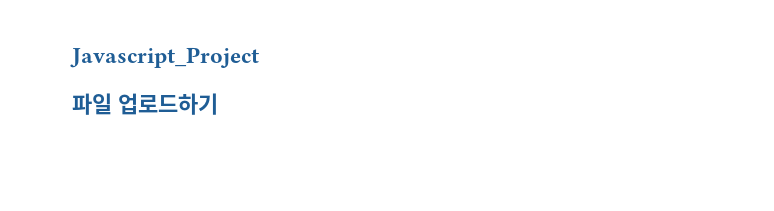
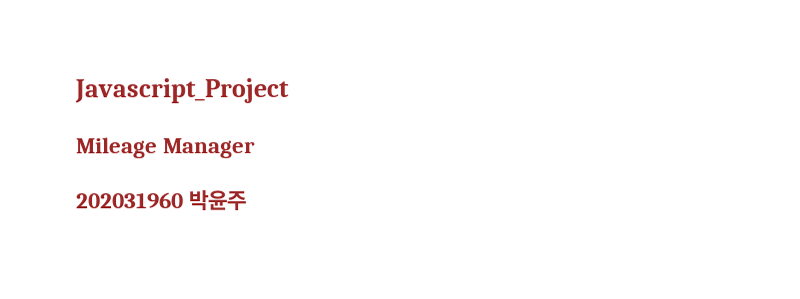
[72,93,218,115] 파일 업로드하기 -> [75,137,257,159] [76,190,248,212] Mileage Manager // 202031960 박윤주

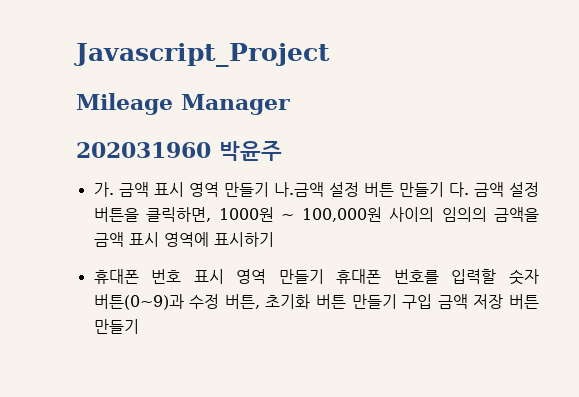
(248, 201) none -> [93,182,539,197] [93,207,539,222] [93,232,274,247] [93,269,539,285] [93,294,540,310] [93,319,139,334] // 가. 금액 표시 영역 만들기 나.금액 설정 버튼 만들기 다. 금액 설정 버튼을 클릭하면, 1000원 ~ 100,000원 사이의 임의의 금액을 금액 표시 영역에 표시하기 // 휴대폰 번호 표시 영역 만들기 휴대폰 번호를 입력할 숫자 버튼(0~9)과 수정 버튼, 초기화 버튼 만들기 구입 금액 저장 버튼 만들기

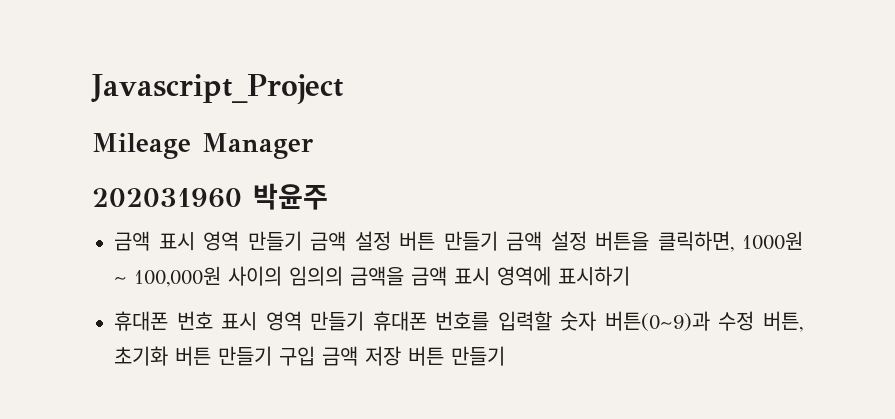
[93,182,114,197] 가. -> (328, 196) none
[273,182,324,197] 나.금액 -> [310,231,346,251] 금액
[448,182,469,197] 다. -> (498, 241) none

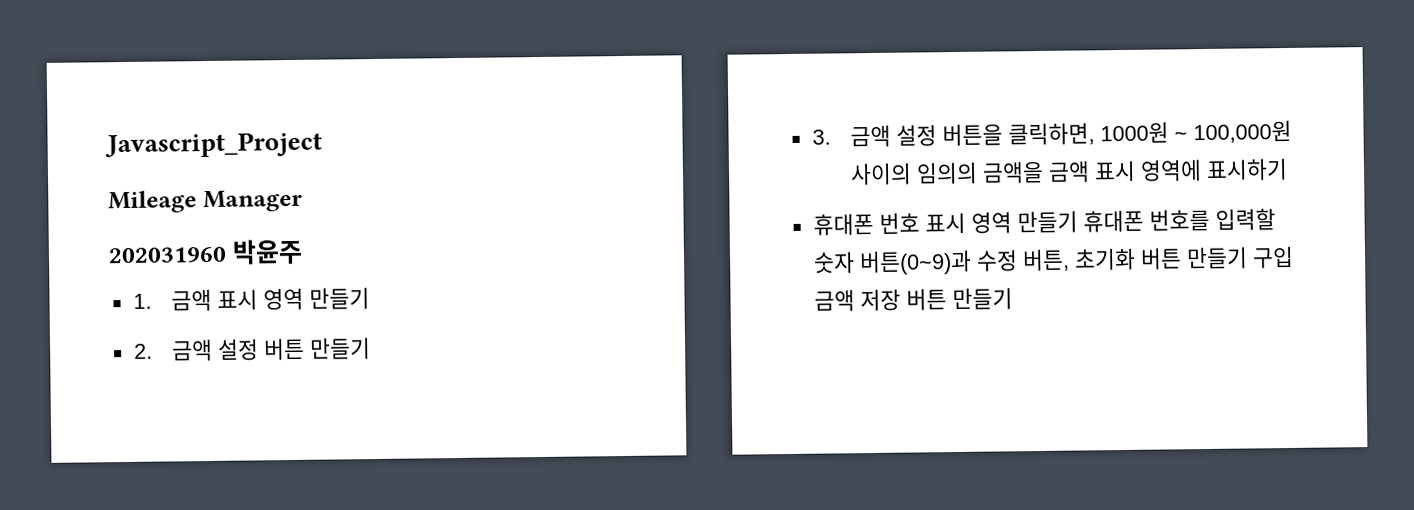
(328, 196) none -> [132,293,152,309] 1.
(302, 241) none -> [133,343,153,359] // 2.
(498, 241) none -> [811,129,831,145] // 3.

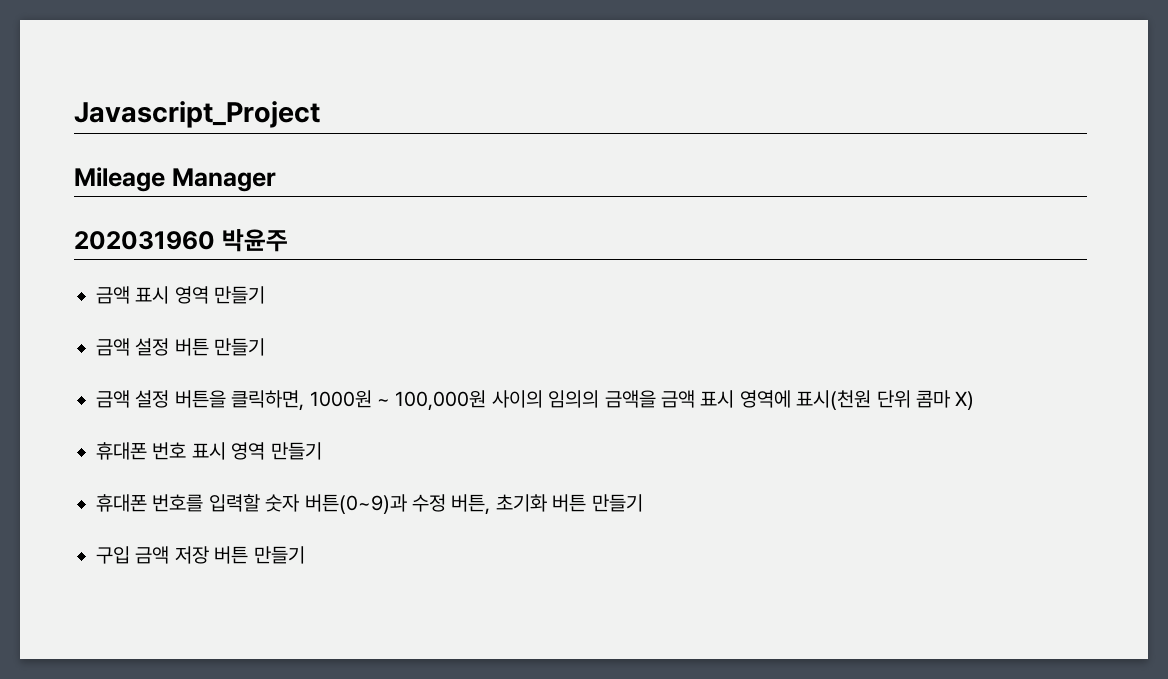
[132,293,152,309] 1. -> (288, 240) none
[133,343,153,359] 2. -> (266, 295) none
[811,129,831,145] 3. -> (266, 347) none
[1205,158,1288,181] 표시하기 -> [796,390,975,410] 표시(천원 단위 콤마 X)
(1078, 222) none -> (322, 451) //
(1248, 258) none -> (643, 503) //

